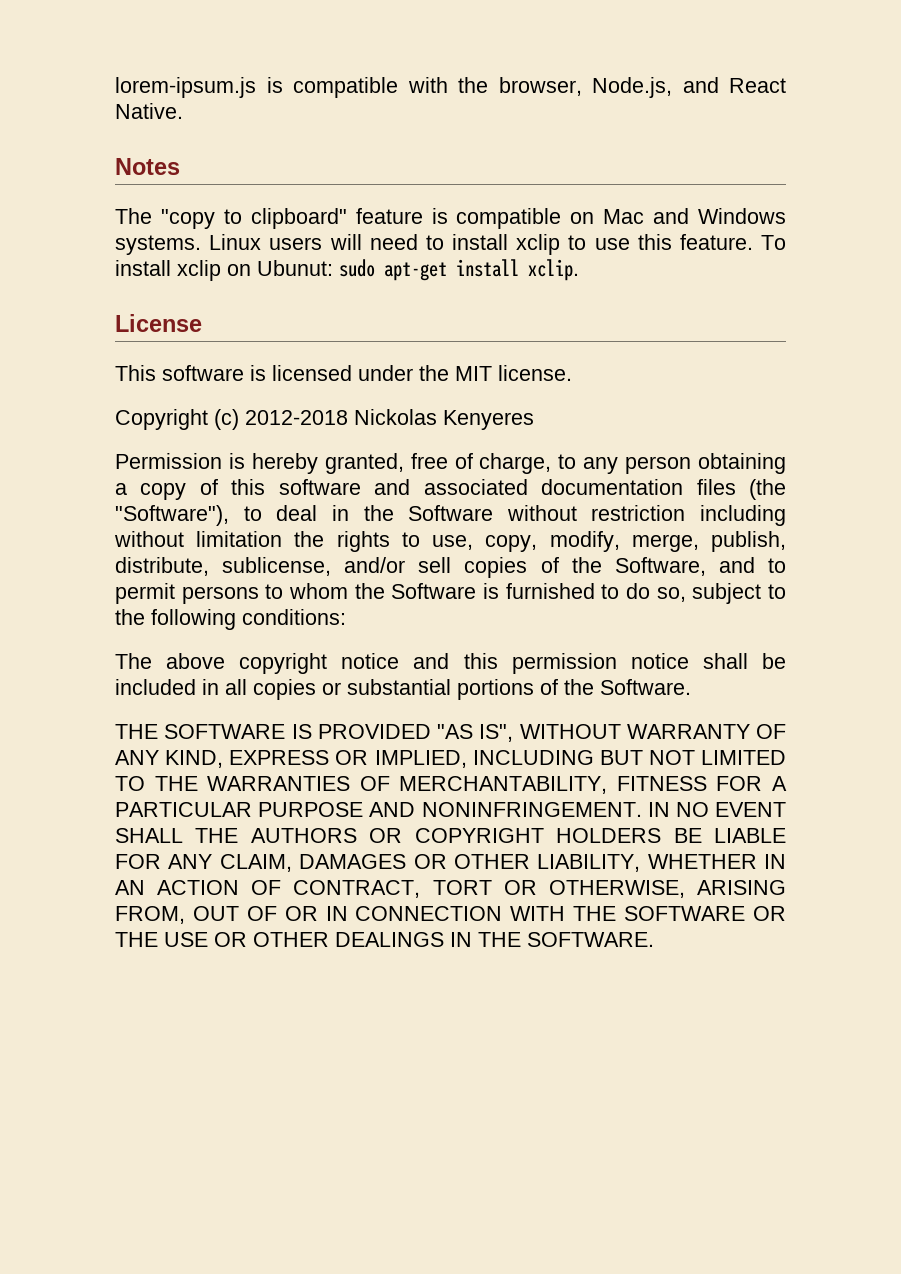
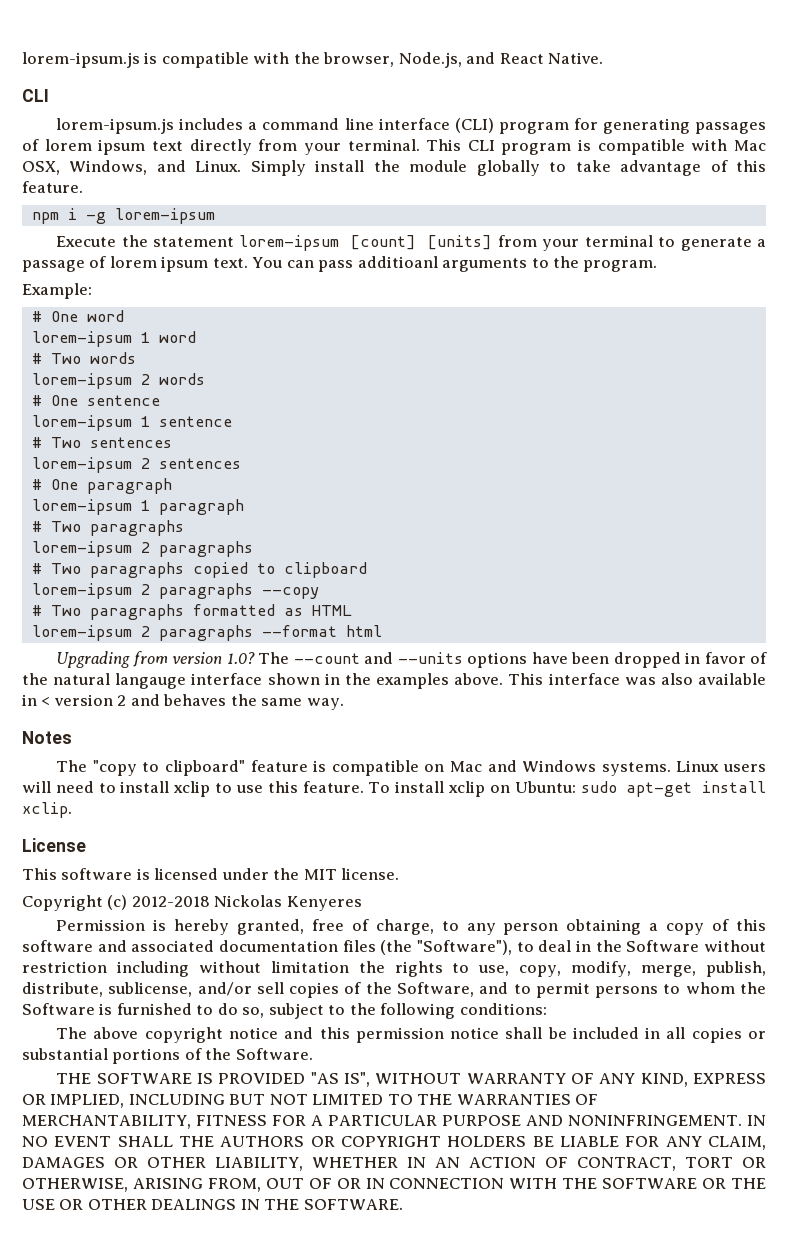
(183, 111) none -> [22,89,49,102] [56,118,767,134] [22,139,766,155] [22,160,766,176] [22,181,83,193] [31,208,215,224] [56,235,767,251] [22,256,658,272] [22,283,92,299] [31,310,124,322] [31,331,196,347] [31,352,136,364] [31,373,205,389] [31,395,160,406] [31,415,232,431] [31,437,172,448] [31,457,241,473] [31,478,172,494] [31,499,244,515] [31,520,184,536] [31,541,253,557] [31,562,367,578] [31,583,319,599] [31,604,352,620] [31,625,382,641] [56,651,768,668] [22,673,766,689] [22,694,344,710] // CLI // lorem-ipsum.js includes a command line interface (CLI) program for generating passages of lorem ipsum text directly from your terminal. This CLI program is compatible with Mac OSX, Windows, and Linux. Simply install the module globally to take advantage of this feature. // npm i -g lorem-ipsum // Execute the statement lorem-ipsum [count] [units] from your terminal to generate a passage of lorem ipsum text. You can pass additioanl arguments to the program. // Example: // # One word // lorem-ipsum 1 word // # Two words // lorem-ipsum 2 words // # One sentence // lorem-ipsum 1 sentence // # Two sentences // lorem-ipsum 2 sentences // # One paragraph // lorem-ipsum 1 paragraph // # Two paragraphs // lorem-ipsum 2 paragraphs // # Two paragraphs copied to clipboard // lorem-ipsum 2 paragraphs --copy // # Two paragraphs formatted as HTML // lorem-ipsum 2 paragraphs --format html // Upgrading from version 1.0? The --count and --units options have been dropped in favor of the natural langauge interface shown in the examples above. This interface was also available in < version 2 and behaves the same way.
[257,260,333,276] Ubunut: -> [514,781,576,793] Ubuntu:

